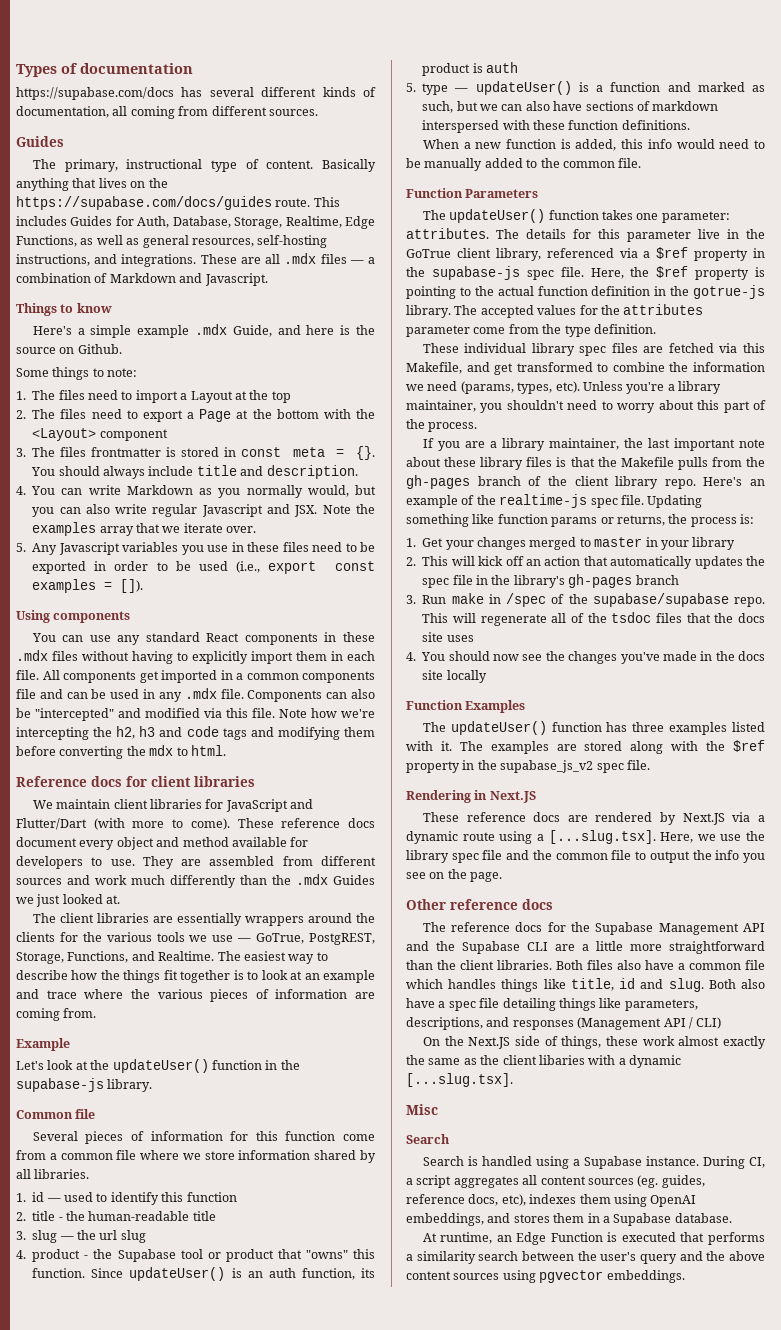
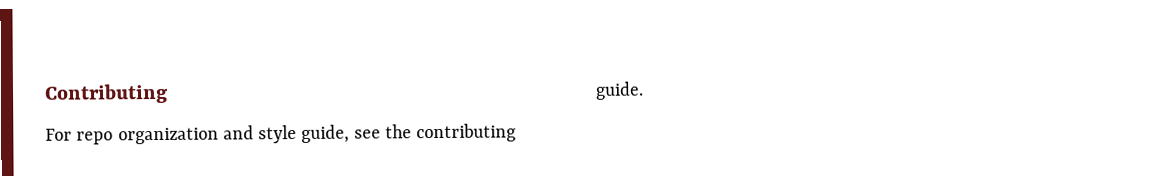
[16,63,193,77] [16,87,376,100] [16,106,318,119] [16,136,64,147] [32,159,376,172] [16,178,168,191] [16,196,340,210] [16,216,375,229] [16,235,328,248] [16,253,376,267] [16,273,268,286] [16,303,112,316] [32,324,375,338] [16,344,122,354] [16,367,138,380] [16,390,291,403] [16,409,376,422] [32,428,168,441] [16,446,376,460] [31,465,358,479] [16,485,376,498] [32,504,375,517] [32,522,257,536] [16,542,376,555] [32,561,375,574] [32,579,144,593] [16,610,131,623] [31,632,375,645] [16,650,375,664] [16,670,375,683] [16,688,375,702] [16,708,375,721] [16,726,375,740] [16,745,226,759] [16,776,255,787] [32,799,314,812] [16,818,375,830] [16,837,309,850] [16,856,376,869] [16,874,375,888] [16,894,121,907] [32,913,376,926] [16,932,375,945] [16,951,328,964] [16,970,376,983] [16,989,375,1002] [16,1008,97,1021] [16,1038,70,1051] [16,1059,300,1073] [16,1078,153,1092] [16,1109,96,1119] [32,1131,375,1144] [16,1150,376,1163] [16,1169,90,1179] [16,1192,237,1205] [16,1211,216,1221] [16,1230,146,1243] [16,1249,375,1262] [32,1267,375,1281] [422,62,518,76] [406,81,765,95] [422,101,719,113] [422,120,690,133] [422,139,765,151] [406,158,642,171] [406,188,539,198] [422,209,730,223] [406,228,765,242] [406,247,765,261] [406,266,765,280] [406,285,765,299] [406,304,704,318] [406,324,656,337] [422,343,765,356] [406,362,765,375] [406,381,721,394] [406,400,767,413] [406,419,478,432] [422,438,765,451] [406,457,765,470] [406,475,765,489] [406,494,703,508] [406,514,754,527] [406,537,736,550] [406,556,765,569] [422,574,679,588] [406,593,765,607] [422,612,765,626] [422,632,474,642] [406,651,765,664] [422,670,487,683] [406,700,526,713] [422,721,765,735] [406,740,765,754] [406,760,650,773] [406,790,536,803] [422,812,765,825] [406,830,765,844] [406,850,765,863] [406,869,503,882] [406,899,553,910] [422,922,765,935] [406,941,765,954] [406,960,765,970] [406,978,765,992] [406,998,698,1011] [406,1017,722,1030] [422,1036,766,1049] [406,1055,681,1068] [406,1073,513,1087] [406,1104,438,1115] [406,1134,450,1144] [422,1156,765,1169] [406,1175,705,1188] [406,1194,697,1207] [406,1213,732,1226] [422,1232,765,1245] [406,1251,765,1264] [406,1270,685,1283] Types of documentation // https://supabase.com/docs has several different kinds of documentation, all coming from different sources. // Guides // The primary, instructional type of content. Basically anything that lives on the https://supabase.com/docs/guides route. This includes Guides for Auth, Database, Storage, Realtime, Edge Functions, as well as general resources, self-hosting instructions, and integrations. These are all .mdx files — a combination of Markdown and Javascript. // Things to know // Here's a simple example .mdx Guide, and here is the source on Github. // Some things to note: // 1. The files need to import a Layout at the top // 2. The files need to export a Page at the bottom with the <Layout> component // 3. The files frontmatter is stored in const meta = {}. You should always include title and description. // 4. You can write Markdown as you normally would, but you can also write regular Javascript and JSX. Note the examples array that we iterate over. // 5. Any Javascript variables you use in these files need to be exported in order to be used (i.e., export const examples = []). // Using components // You can use any standard React components in these .mdx files without having to explicitly import them in each file. All components get imported in a common components file and can be used in any .mdx file. Components can also be "intercepted" and modified via this file. Note how we're intercepting the h2, h3 and code tags and modifying them before converting the mdx to html. // Reference docs for client libraries // We maintain client libraries for JavaScript and Flutter/Dart (with more to come). These reference docs document every object and method available for developers to use. They are assembled from different sources and work much differently than the .mdx Guides we just looked at. // The client libraries are essentially wrappers around the clients for the various tools we use — GoTrue, PostgREST, Storage, Functions, and Realtime. The easiest way to describe how the things fit together is to look at an example and trace where the various pieces of information are coming from. // Example // Let's look at the updateUser() function in the supabase-js library. // Common file // Several pieces of information for this function come from a common file where we store information shared by all libraries. // 1. id — used to identify this function // 2. title - the human-readable title // 3. slug — the url slug // 4. product - the Supabase tool or product that "owns" this function. Since updateUser() is an auth function, its product is auth // 5. type — updateUser() is a function and marked as such, but we can also have sections of markdown interspersed with these function definitions. // When a new function is added, this info would need to be manually added to the common file. // Function Parameters // The updateUser() function takes one parameter: attributes. The details for this parameter live in the GoTrue client library, referenced via a $ref property in the supabase-js spec file. Here, the $ref property is pointing to the actual function definition in the gotrue-js library. The accepted values for the attributes parameter come from the type definition. // These individual library spec files are fetched via this Makefile, and get transformed to combine the information we need (params, types, etc). Unless you're a library maintainer, you shouldn't need to worry about this part of the process. // If you are a library maintainer, the last important note about these library files is that the Makefile pulls from the gh-pages branch of the client library repo. Here's an example of the realtime-js spec file. Updating something like function params or returns, the process is: // 1. Get your changes merged to master in your library // 2. This will kick off an action that automatically updates the spec file in the library's gh-pages branch // 3. Run make in /spec of the supabase/supabase repo. This will regenerate all of the tsdoc files that the docs site uses // 4. You should now see the changes you've made in the docs site locally // Function Examples // The updateUser() function has three examples listed with it. The examples are stored along with the $ref property in the supabase_js_v2 spec file. // Rendering in Next.JS // These reference docs are rendered by Next.JS via a dynamic route using a [...slug.tsx]. Here, we use the library spec file and the common file to output the info you see on the page. // Other reference docs // The reference docs for the Supabase Management API and the Supabase CLI are a little more straightforward than the client libraries. Both files also have a common file which handles things like title, id and slug. Both also have a spec file detailing things like parameters, descriptions, and responses (Management API / CLI) // On the Next.JS side of things, these work almost exactly the same as the client libaries with a dynamic [...slug.tsx]. // Misc // Search // Search is handled using a Supabase instance. During CI, a script aggregates all content sources (eg. guides, reference docs, etc), indexes them using OpenAI embeddings, and stores them in a Supabase database. // At runtime, an Edge Function is executed that performs a similarity search between the user's query and the above content sources using pgvector embeddings. -> [44,83,168,104] [45,123,517,145] [595,81,644,100] Contributing // For repo organization and style guide, see the contributing guide.

